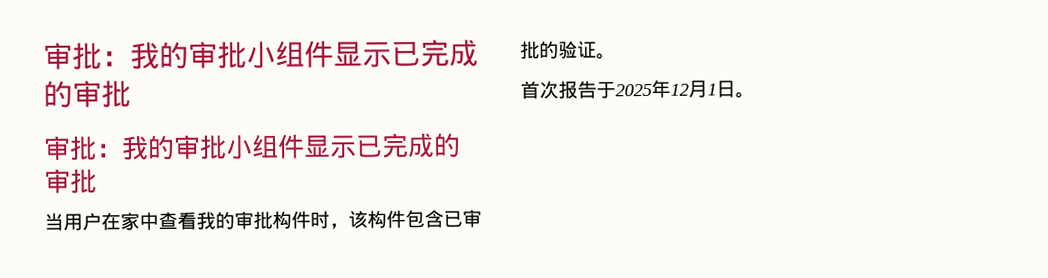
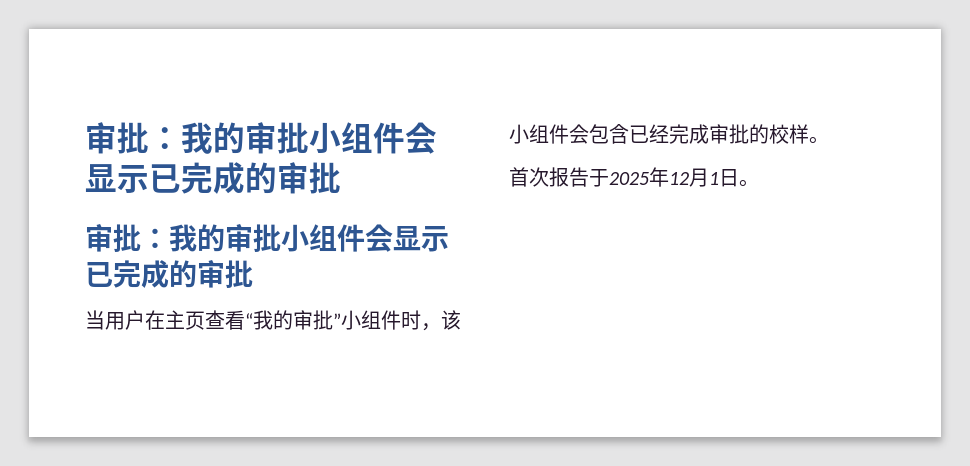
[43,40,334,70] 审批：我的审批小组件 -> [85,122,437,154] 审批：我的审批小组件会
(305, 146) none -> [365,224,393,252] 会
[120,209,482,231] [520,40,597,60] 家中查看我的审批构件时，该构件包含已审批的验证 -> [165,310,461,331] [509,124,809,144] 主页查看“我的审批”小组件时，该小组件会包含已经完成审批的校样

